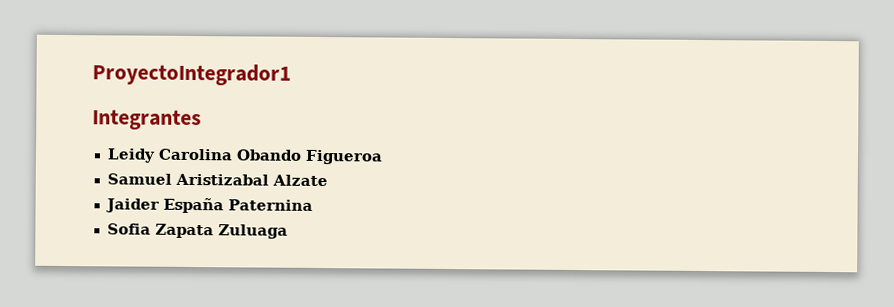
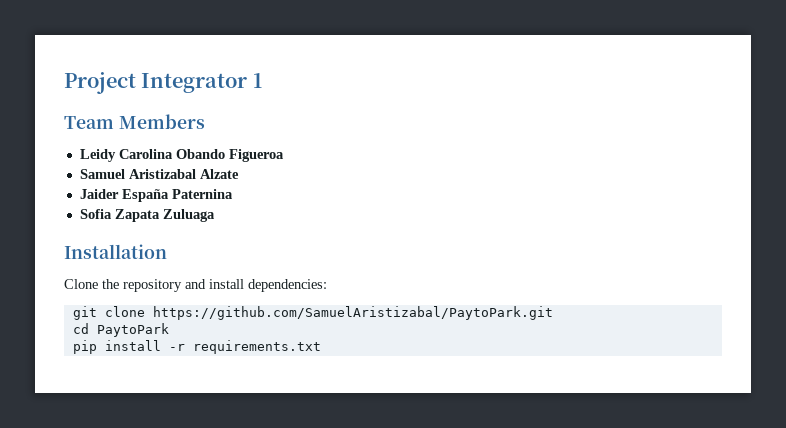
[92,63,291,86] [92,109,202,131] ProyectoIntegrador1 // Integrantes -> [64,72,262,94] [64,114,205,129] Project Integrator 1 // Team Members
(288, 231) none -> [64,244,167,259] [64,279,327,292] [72,306,553,320] [72,323,169,337] [72,340,321,354] // Installation // Clone the repository and install dependencies: // git clone https://github.com/SamuelAristizabal/PaytoPark.git // cd PaytoPark // pip install -r requirements.txt

